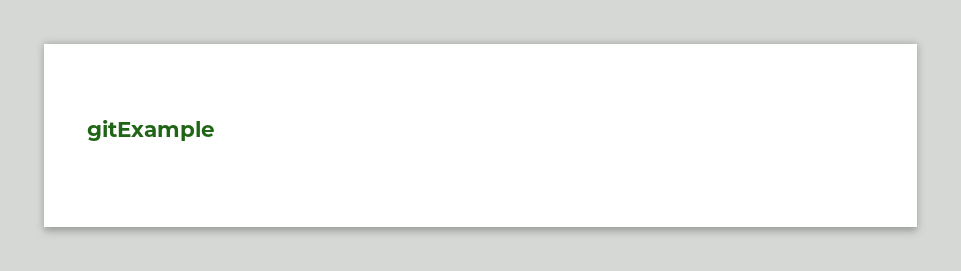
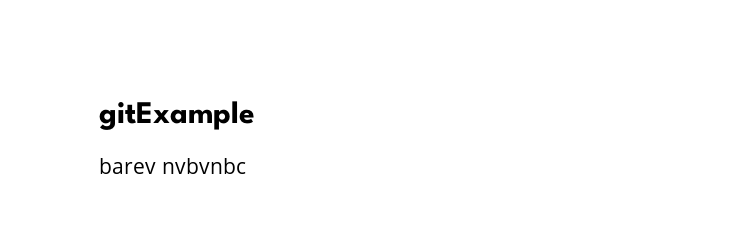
(215, 130) none -> [99,158,246,174] // barev nvbvnbc

